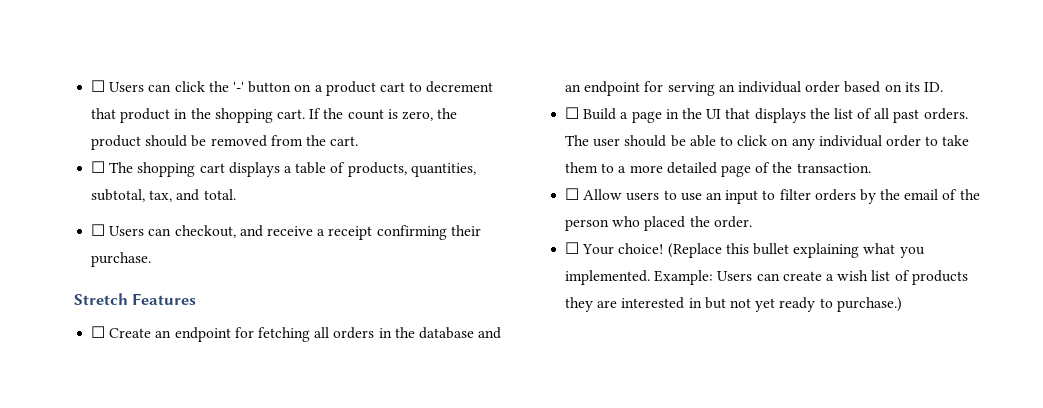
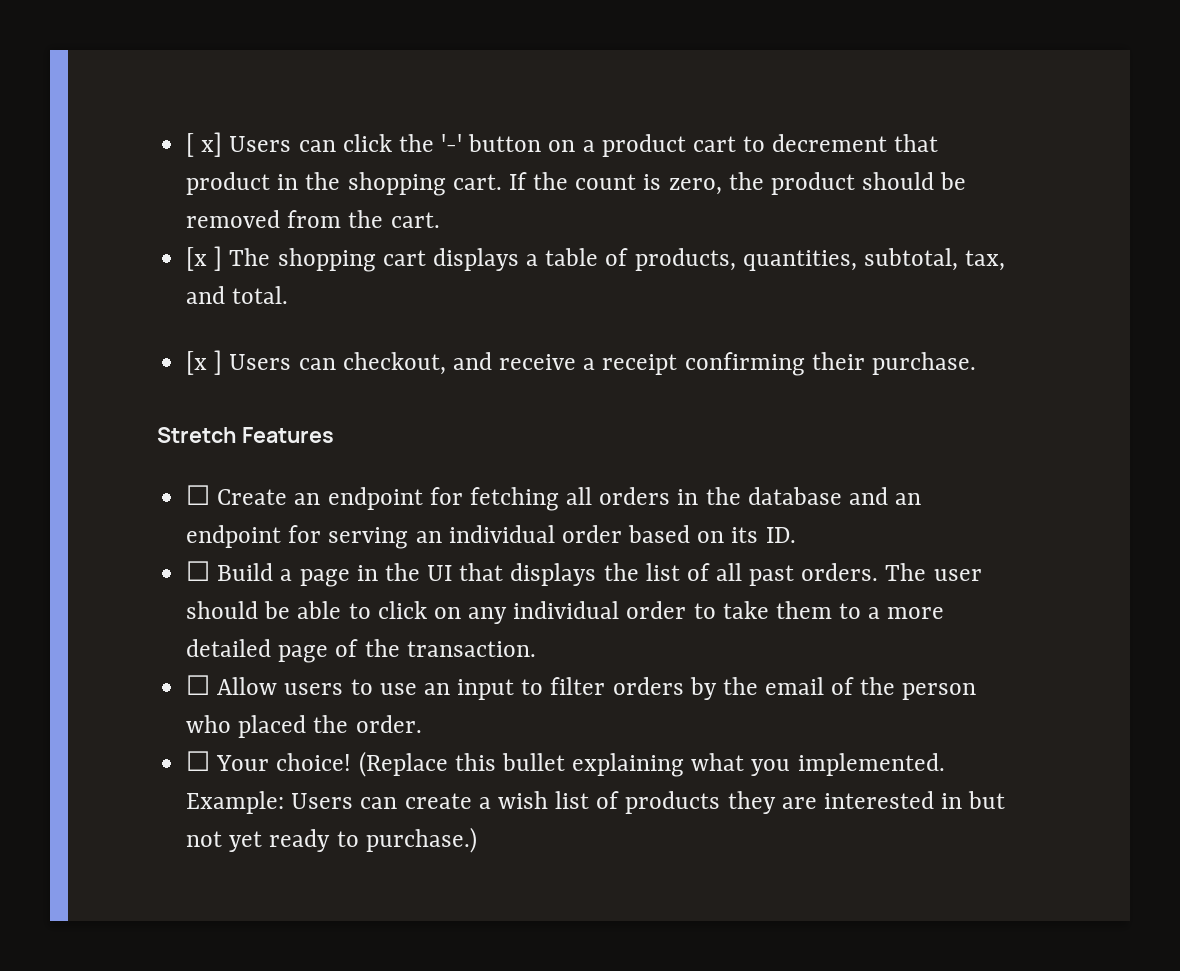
[91,80,106,92] ☐ -> [186,132,223,157] [ x]
[91,161,106,173] ☐ -> [186,246,223,271] [x ]
[91,224,106,236] ☐ -> [186,350,223,375] [x ]

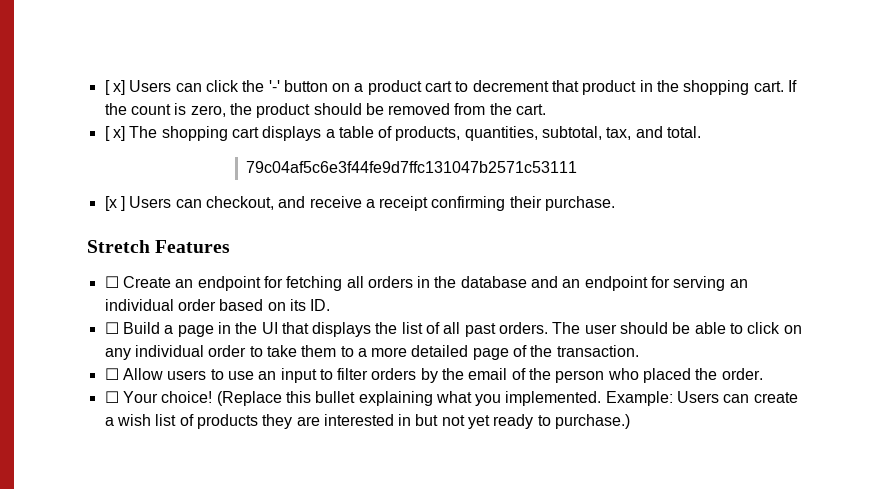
[186,246,223,271] [x ] -> [104,126,125,141] [ x]
(289, 295) none -> [246,161,578,173] // 79c04af5c6e3f44fe9d7ffc131047b2571c53111

